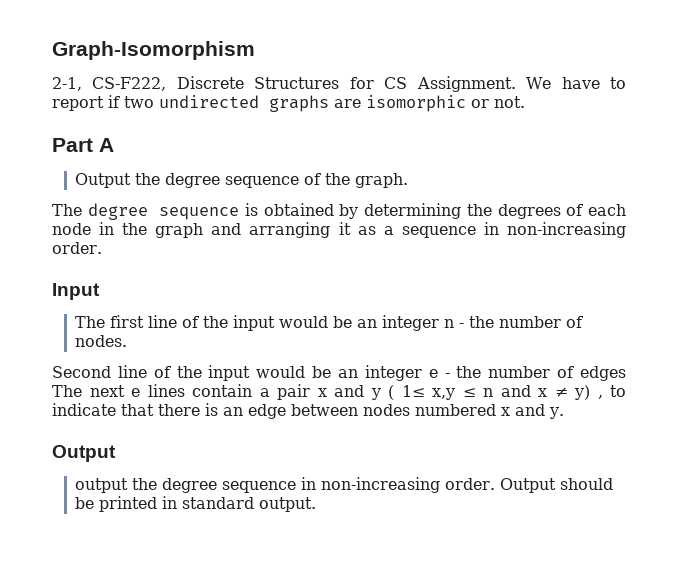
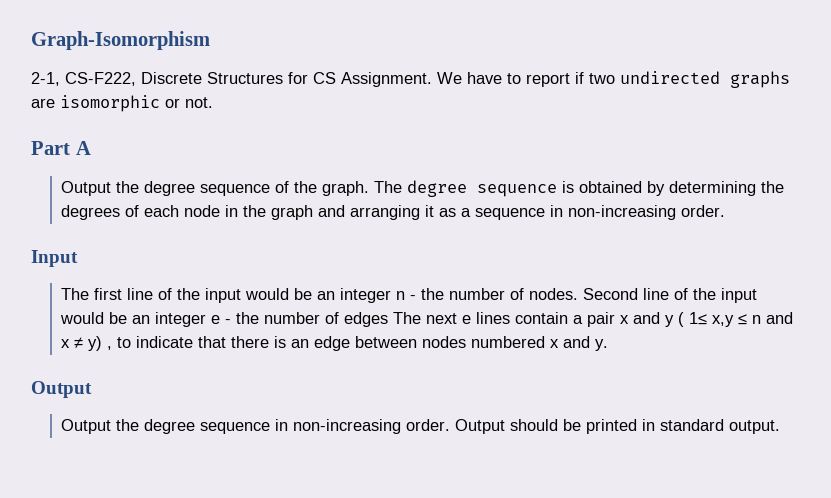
(409, 180) // -> (370, 188) none
(128, 341) // -> (579, 294) none
[75,478,129,493] output -> [61,419,112,434] Output

